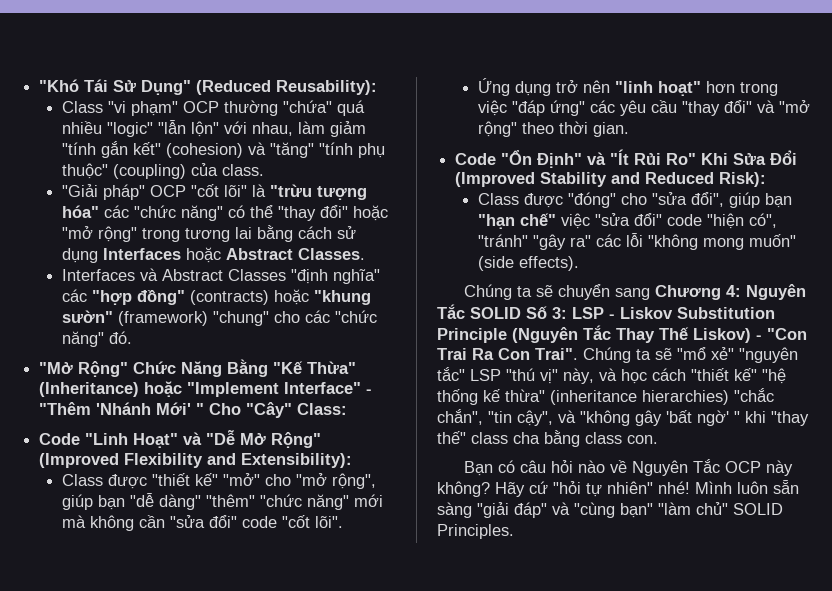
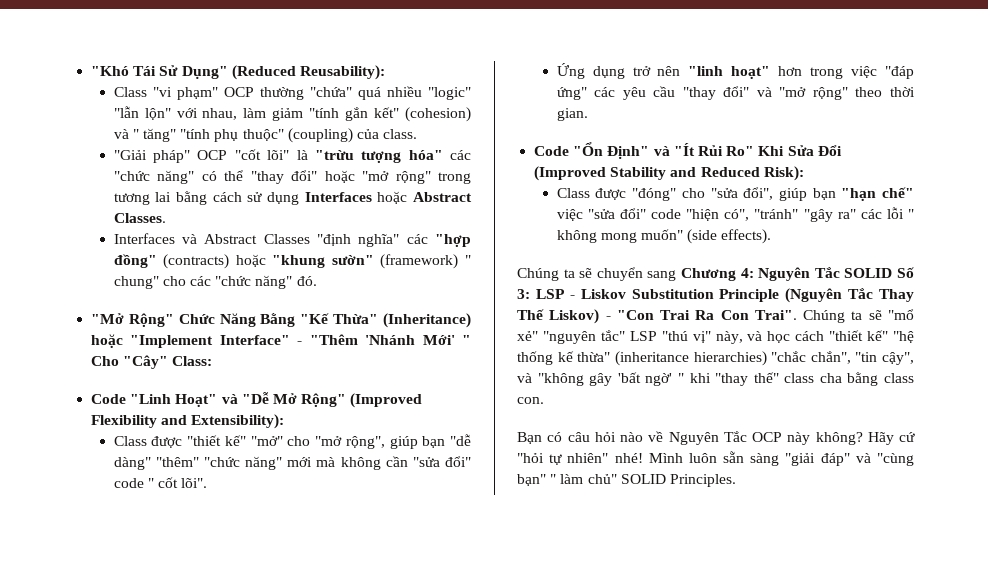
[269,142,314,158] "tăng" -> [132,128,177,142] " tăng"
[212,311,269,326] "chung" -> [464,255,471,265] [113,276,159,289] " chung"
[281,515,310,528] "cốt -> [147,477,179,488] " cốt
[647,234,698,250] "không -> [908,209,915,219] [556,230,597,243] " không
[658,502,691,515] "làm -> [550,474,584,484] " làm

